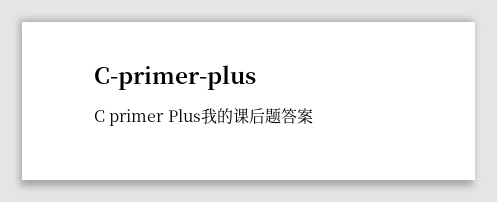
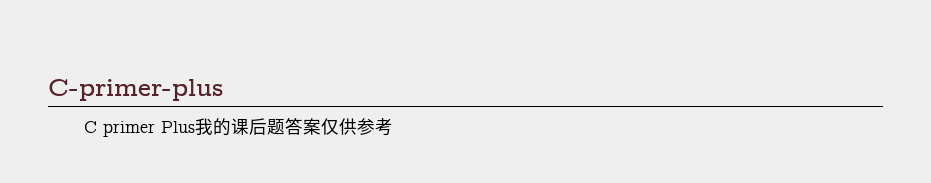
(313, 116) none -> [321,118,394,136] 仅供参考

